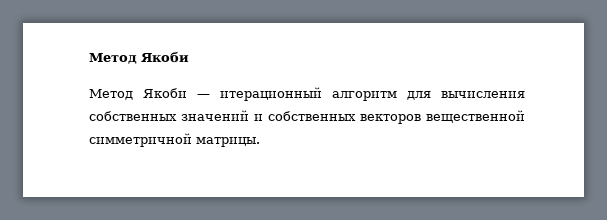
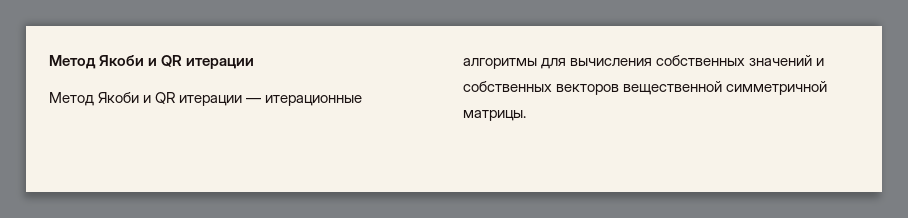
[89,51,189,64] [89,87,397,101] Метод Якоби // Метод Якоби — итерационный алгоритм -> [49,55,255,69] [49,92,363,106] [463,58,537,69] Метод Якоби и QR итерации // Метод Якоби и QR итерации — итерационные алгоритмы

